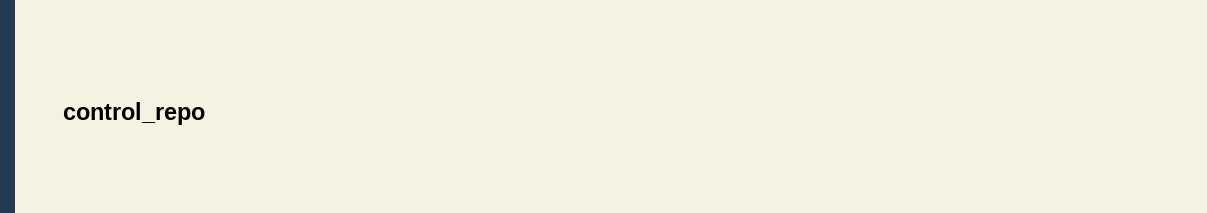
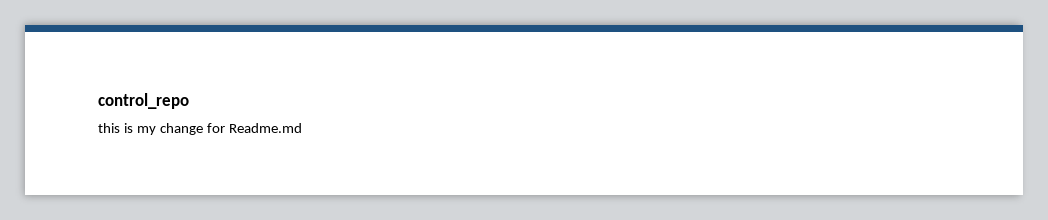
(205, 113) none -> [98,123,302,135] // this is my change for Readme.md

